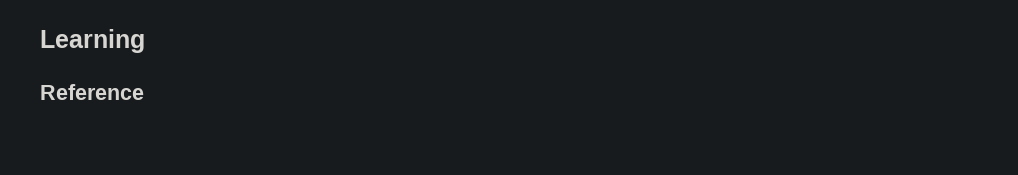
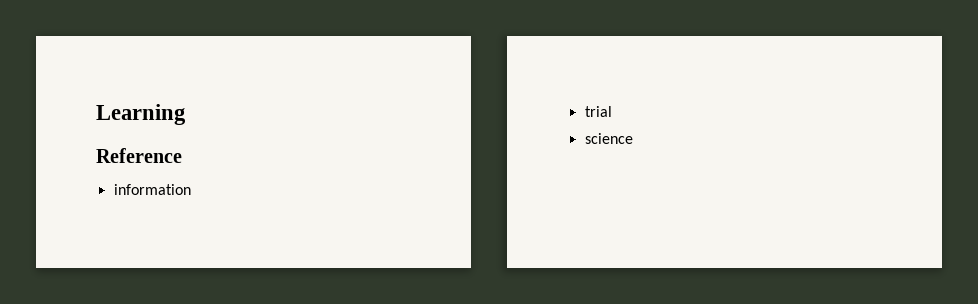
(144, 92) none -> [113,184,191,195] [584,106,612,117] [584,133,633,144] // information // trial // science

